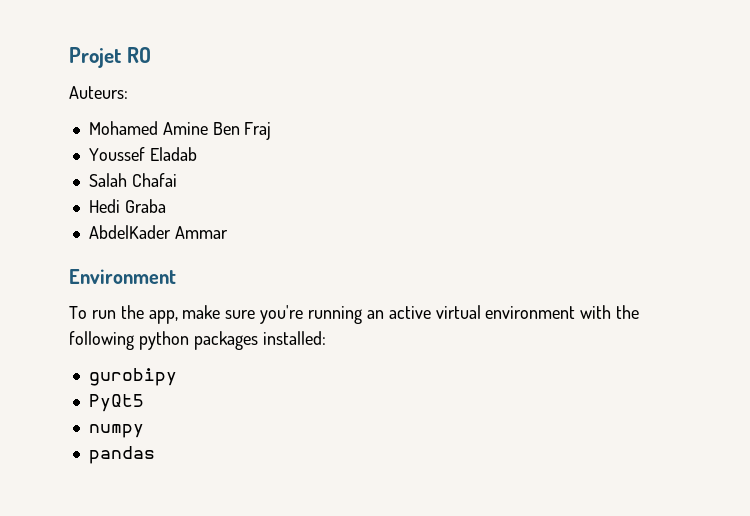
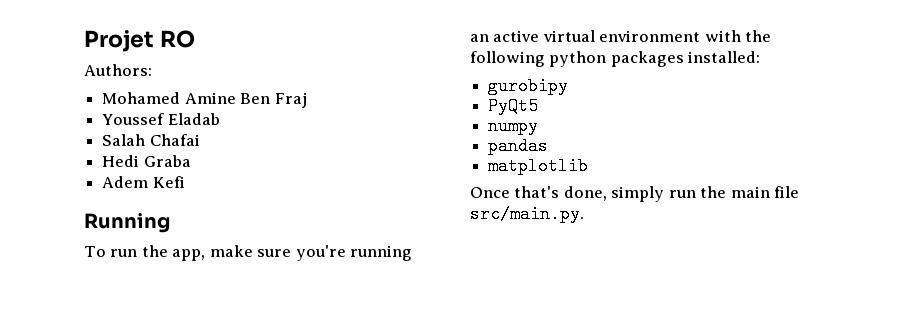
[69,86,128,99] Auteurs: -> [84,64,152,76] Authors:
[88,225,228,239] [69,269,176,284] AbdelKader Ammar // Environment -> [102,176,185,188] [84,213,170,233] Adem Kefi // Running
(155, 455) none -> [488,157,589,175] [470,186,800,202] [470,205,584,223] // matplotlib // Once that's done, simply run the main file src/main.py.

